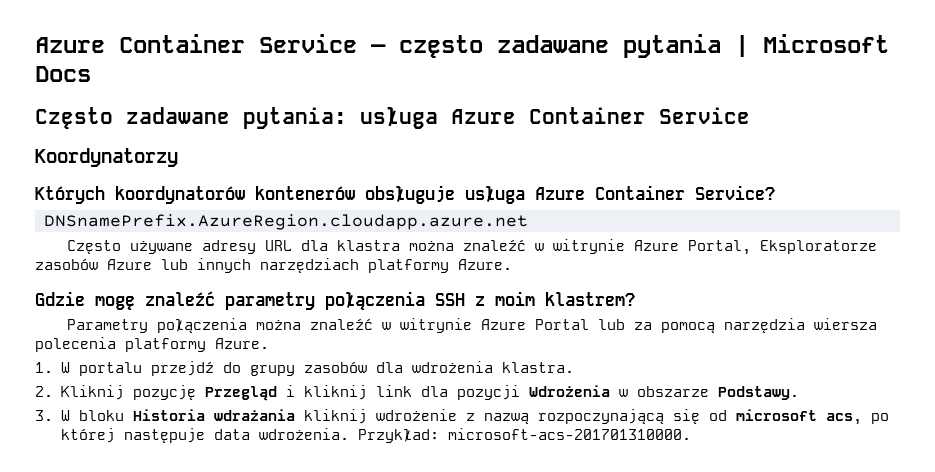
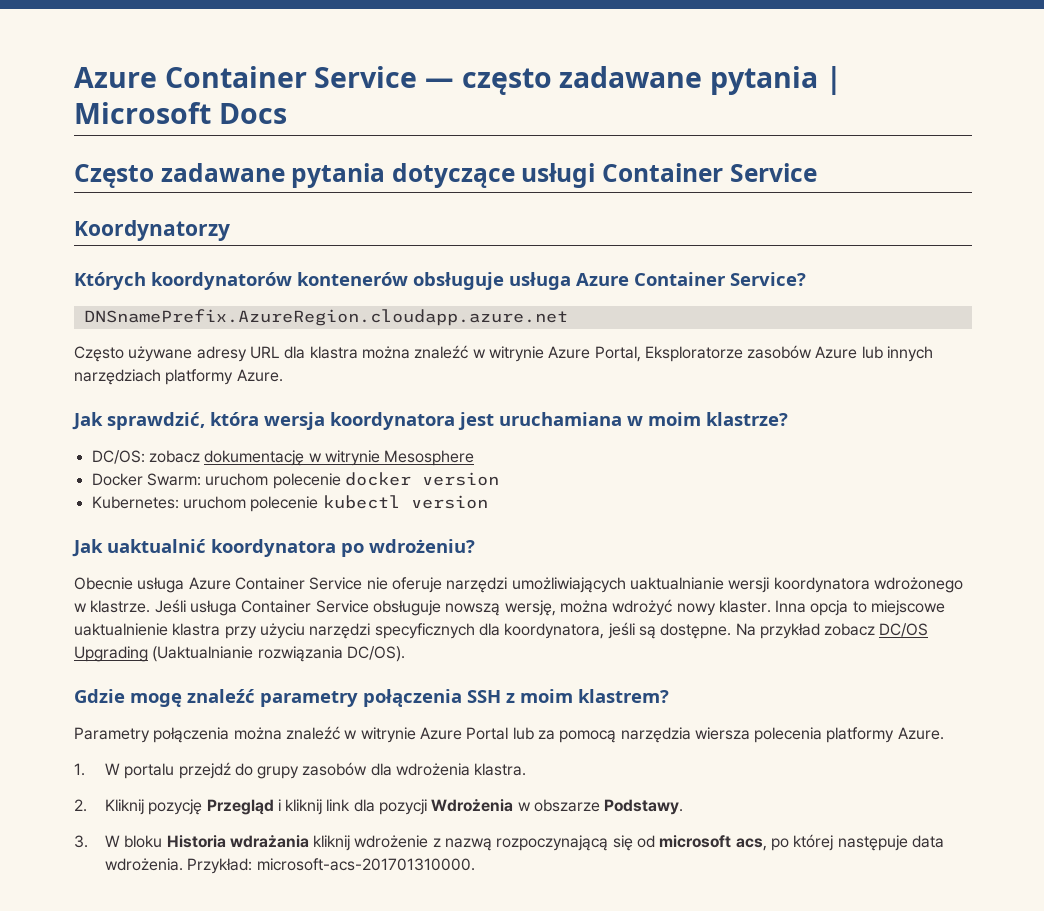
[243,107,516,129] pytania: usługa Azure -> [291,163,596,188] pytania dotyczące usługi
(512, 264) none -> [72,412,788,430] [91,450,475,466] [91,472,499,489] [91,495,488,512] [72,539,475,557] [74,577,963,593] [74,599,946,616] [74,622,929,639] [74,646,405,662] // Jak sprawdzić, która wersja koordynatora jest uruchamiana w moim klastrze? // DC/OS: zobacz dokumentację w witrynie Mesosphere // Docker Swarm: uruchom polecenie docker version // Kubernetes: uruchom polecenie kubectl version // Jak uaktualnić koordynatora po wdrożeniu? // Obecnie usługa Azure Container Service nie oferuje narzędzi umożliwiających uaktualnianie wersji koordynatora wdrożonego w klastrze. Jeśli usługa Container Service obsługuje nowszą wersję, można wdrożyć nowy klaster. Inna opcja to miejscowe uaktualnienie klastra przy użyciu narzędzi specyficznych dla koordynatora, jeśli są dostępne. Na przykład zobacz DC/OS Upgrading (Uaktualnianie rozwiązania DC/OS).

